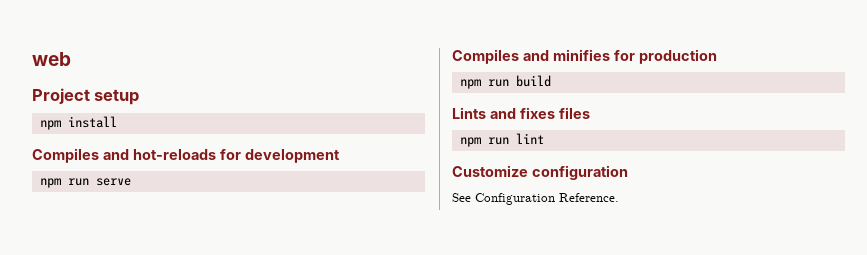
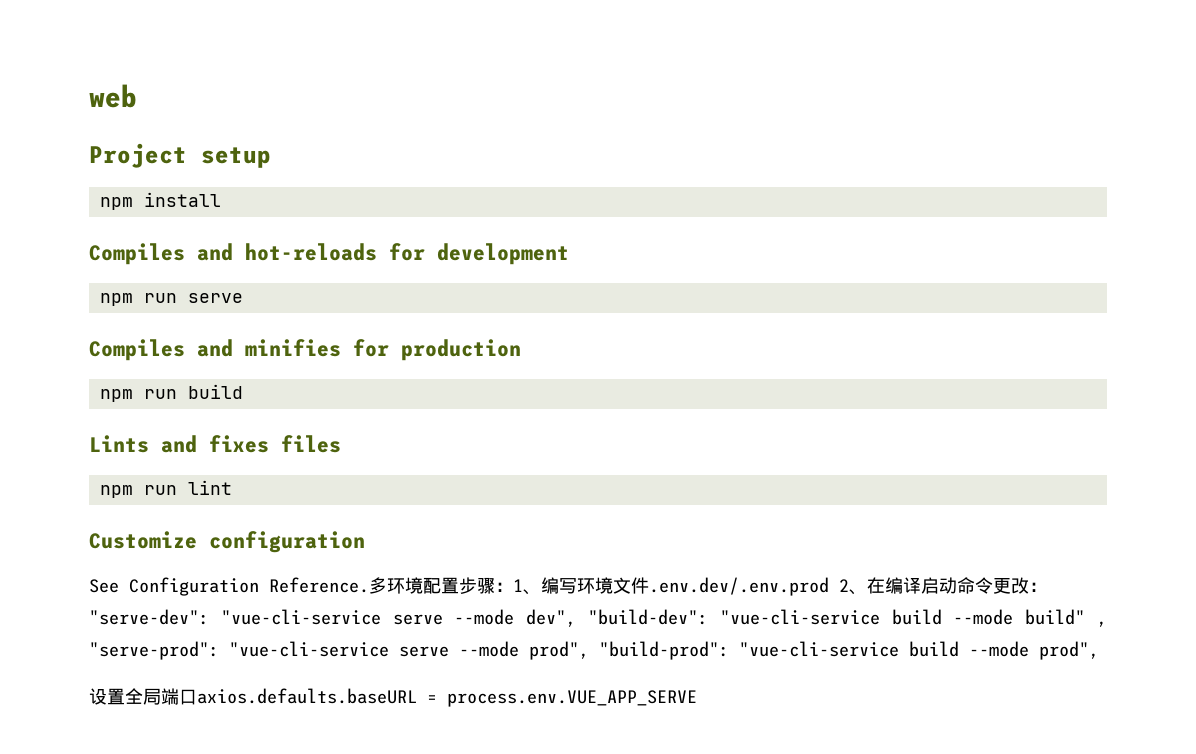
(619, 197) none -> [369,577,1047,596] [89,609,1107,627] [89,641,1099,660] [89,688,697,707] 多环境配置步骤：1、编写环境文件.env.dev/.env.prod 2、在编译启动命令更改："serve-dev": "vue-cli-service serve --mode dev", "build-dev": "vue-cli-service build --mode build" , "serve-prod": "vue-cli-service serve --mode prod", "build-prod": "vue-cli-service build --mode prod", // 设置全局端口axios.defaults.baseURL = process.env.VUE_APP_SERVE

